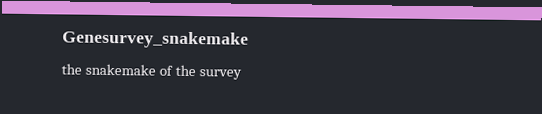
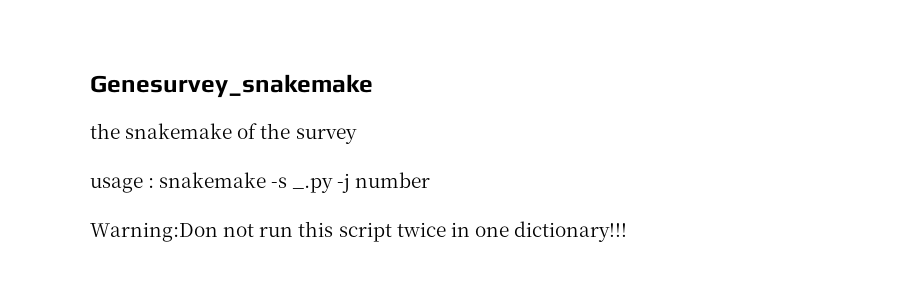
(242, 74) none -> [90,172,430,193] [90,221,628,242] // usage : snakemake -s _.py -j number // Warning:Don not run this script twice in one dictionary!!!

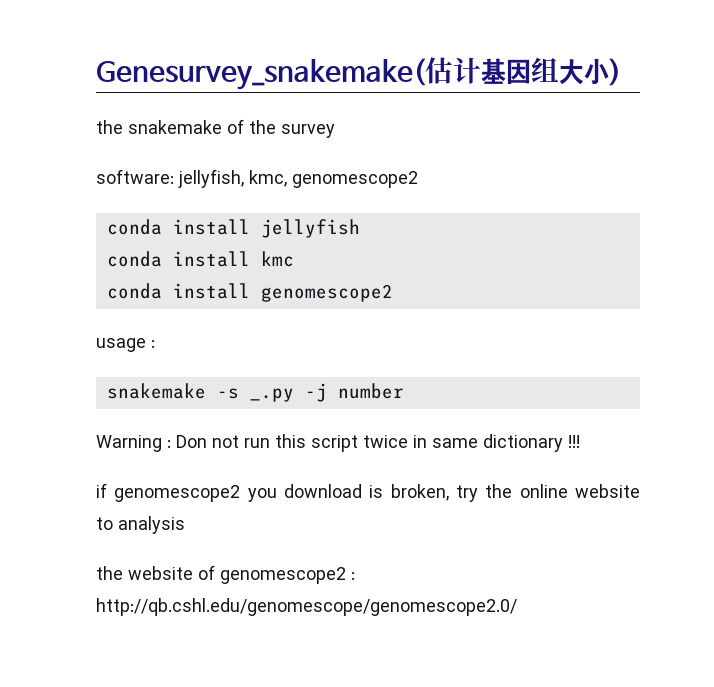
[90,74,373,98] Genesurvey_snakemake -> [96,57,621,90] Genesurvey_snakemake(估计基因组大小)
(357, 136) none -> [96,169,418,188] [106,219,360,238] [106,251,294,267] [106,283,393,302] // software: jellyfish, kmc, genomescope2 // conda install jellyfish // conda install kmc // conda install genomescope2
(155, 183) none -> (155, 344) //
[90,222,218,242] Warning:Don -> [96,435,207,452] Warning : Don
[474,221,628,242] one dictionary!!! -> [432,434,580,452] [96,483,640,502] [96,516,185,534] [96,565,355,584] [96,598,517,616] same dictionary !!! // if genomescope2 you download is broken, try the online website to analysis // the website of genomescope2 : http://qb.cshl.edu/genomescope/genomescope2.0/

